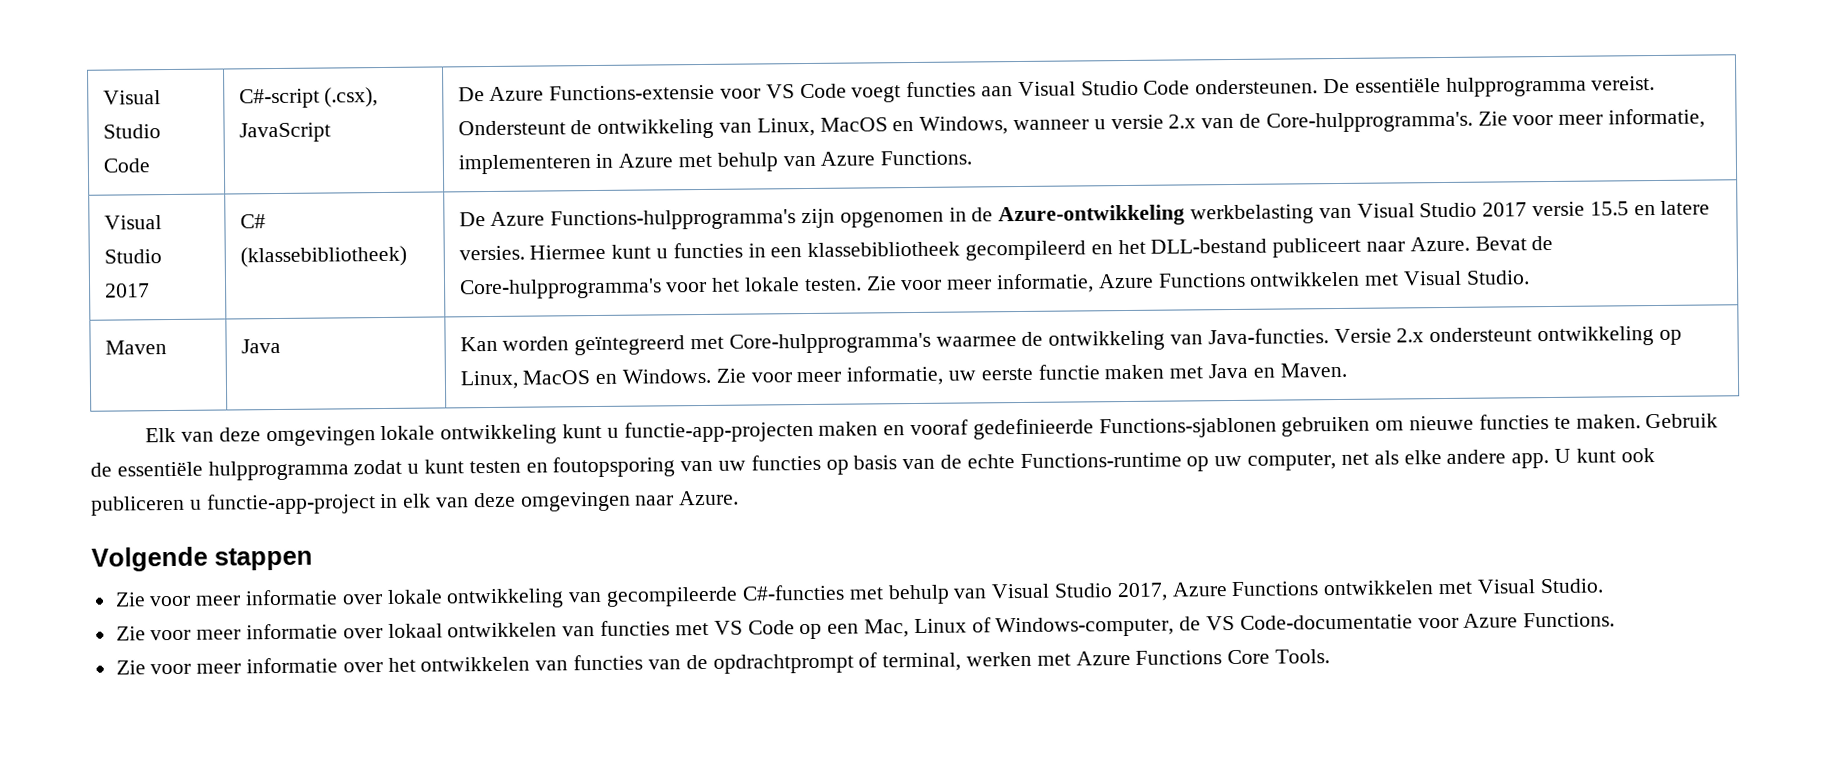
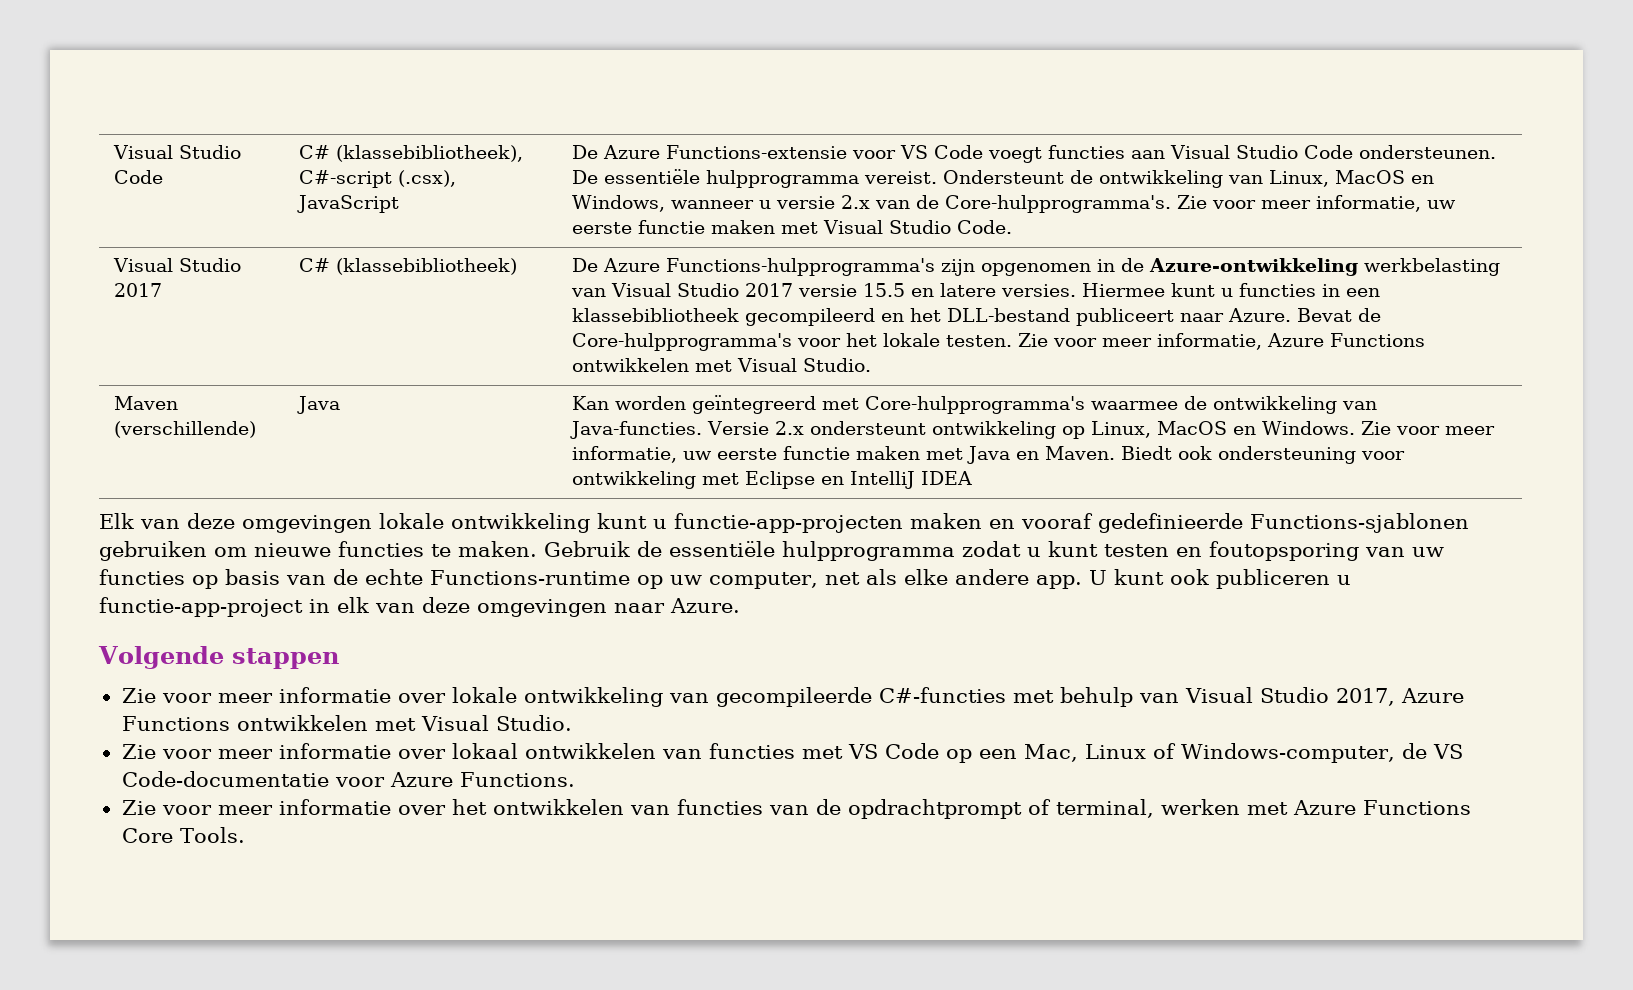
(150, 165) none -> [299,145,524,162] C# (klassebibliotheek),
[457,150,973,175] implementeren in Azure met behulp van Azure Functions. -> [1427,200,1457,209] [572,220,1013,234] uw eerste functie maken met Visual Studio Code.
(167, 347) none -> [114,421,257,438] (verschillende)
(1347, 370) none -> [1121,446,1406,464] [572,471,973,489] Biedt ook ondersteuning voor ontwikkeling met Eclipse en IntelliJ IDEA

